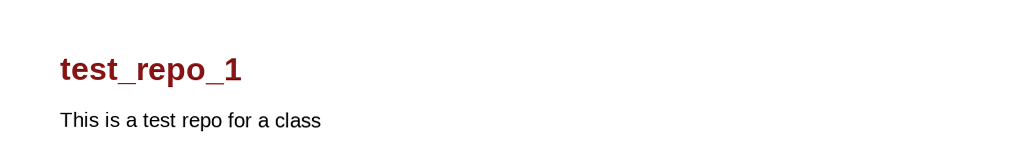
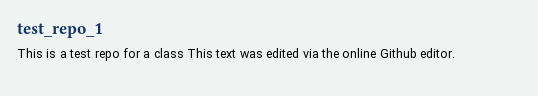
(321, 120) none -> [187,48,455,58] This text was edited via the online Github editor.

